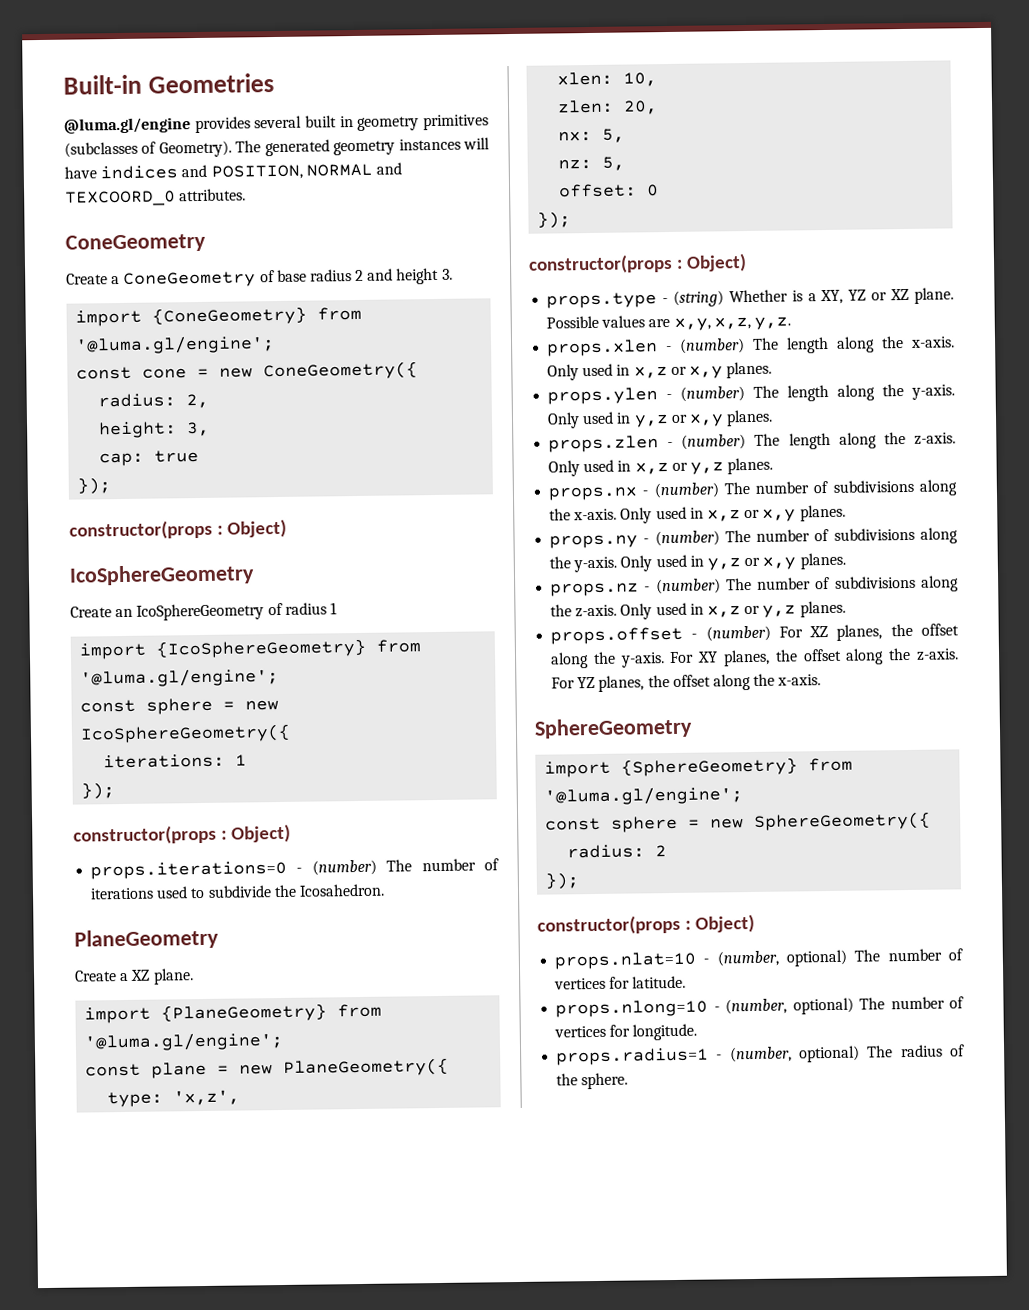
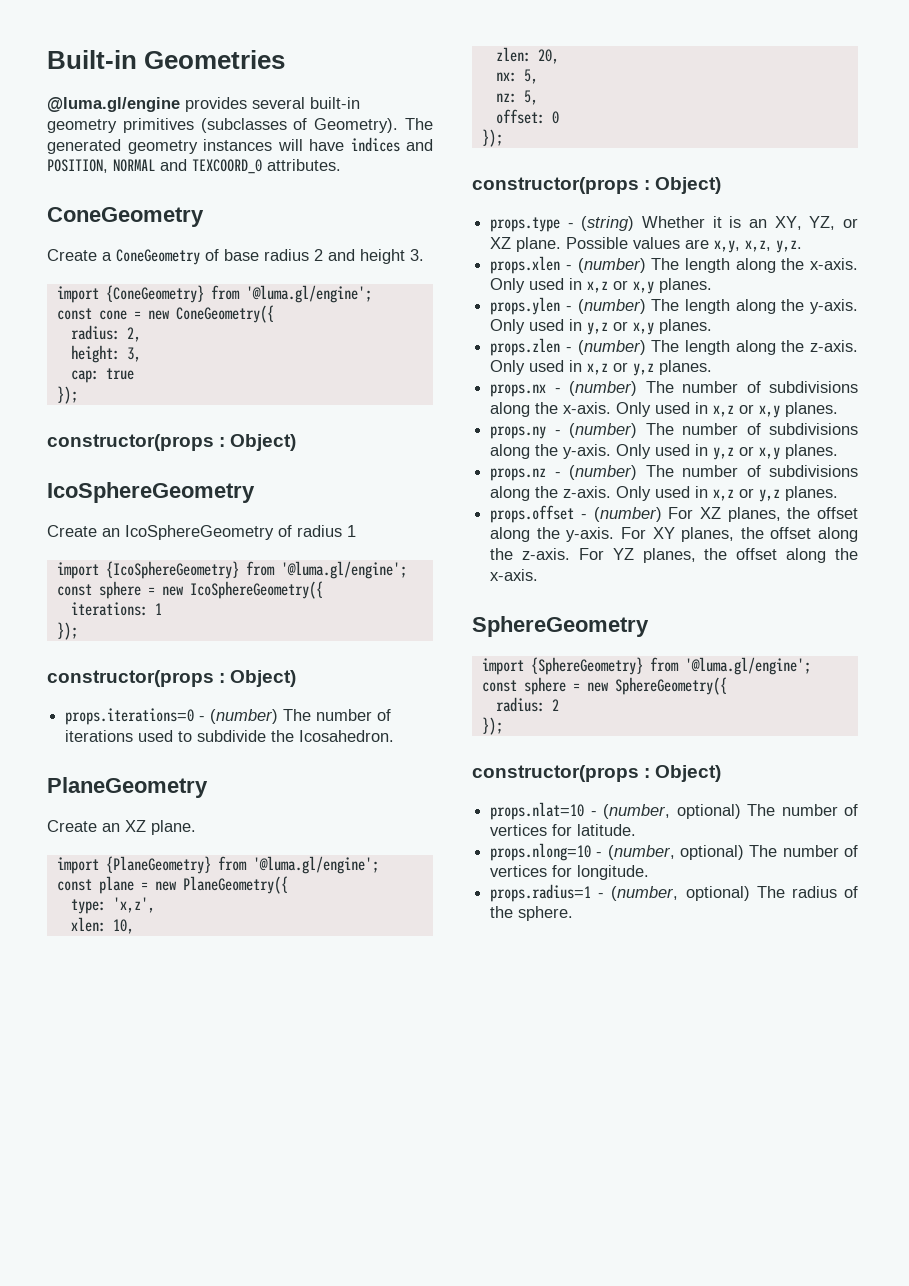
[305,115,354,128] built in -> [310,97,360,109] built-in
[120,972,130,982] a -> [102,823,120,832] an
[791,289,867,305] is a XY, YZ -> [712,216,836,230] it is an XY, YZ,

